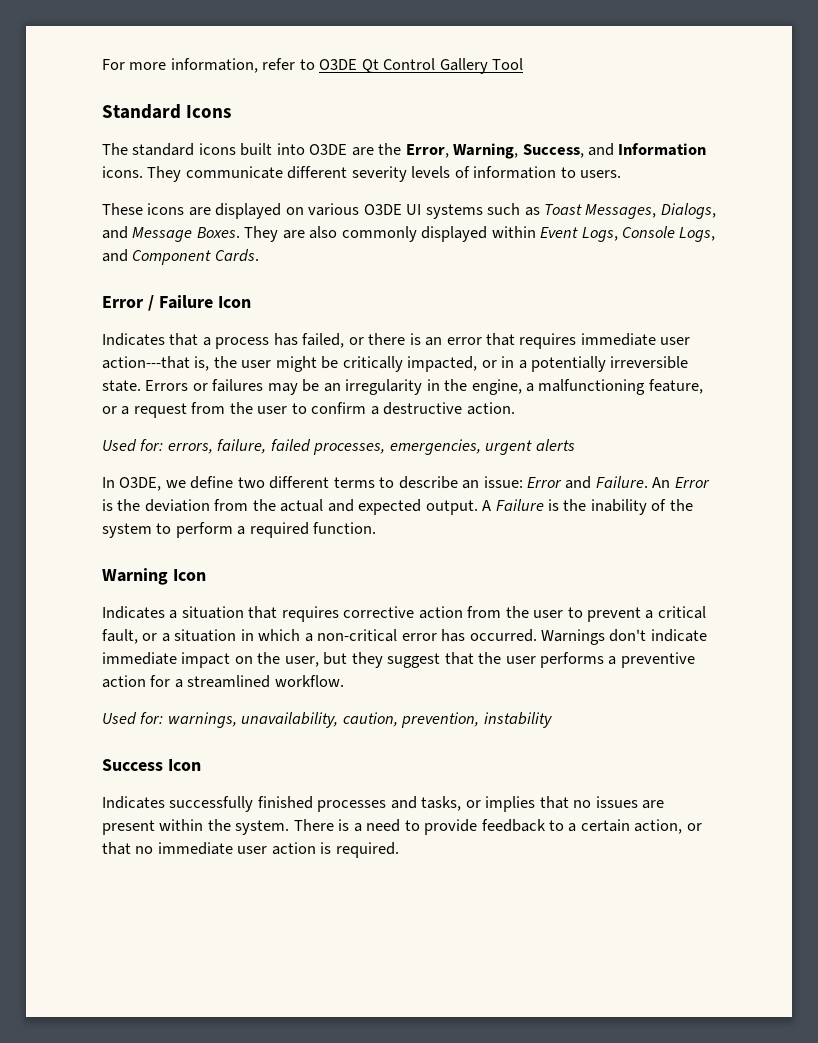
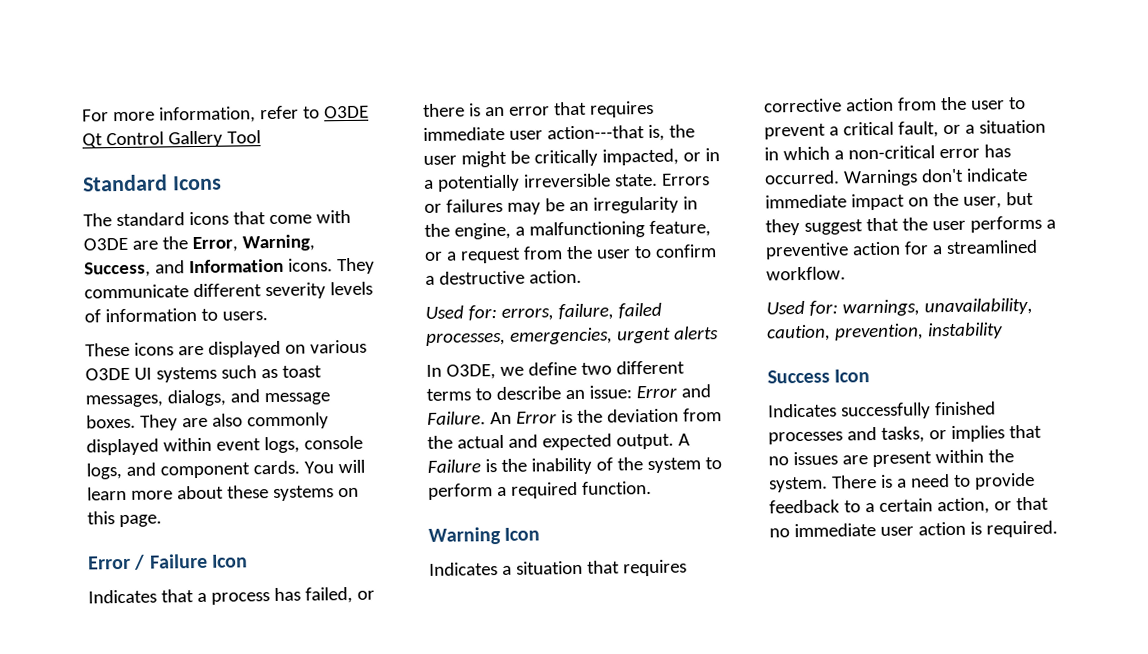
[240,143,305,156] built into -> [232,209,351,225] that come with
[544,203,716,219] [102,226,240,242] Toast Messages, Dialogs, and Message Boxes. -> [281,365,322,378] [85,389,331,408] [86,414,136,429] toast messages, dialogs, and message boxes.
[540,226,716,242] [102,249,259,265] Event Logs, Console Logs, and Component Cards. -> [215,435,363,454] [86,459,365,480] [87,485,359,502] [87,511,162,528] event logs, console logs, and component cards. You will learn more about these systems on this page.

